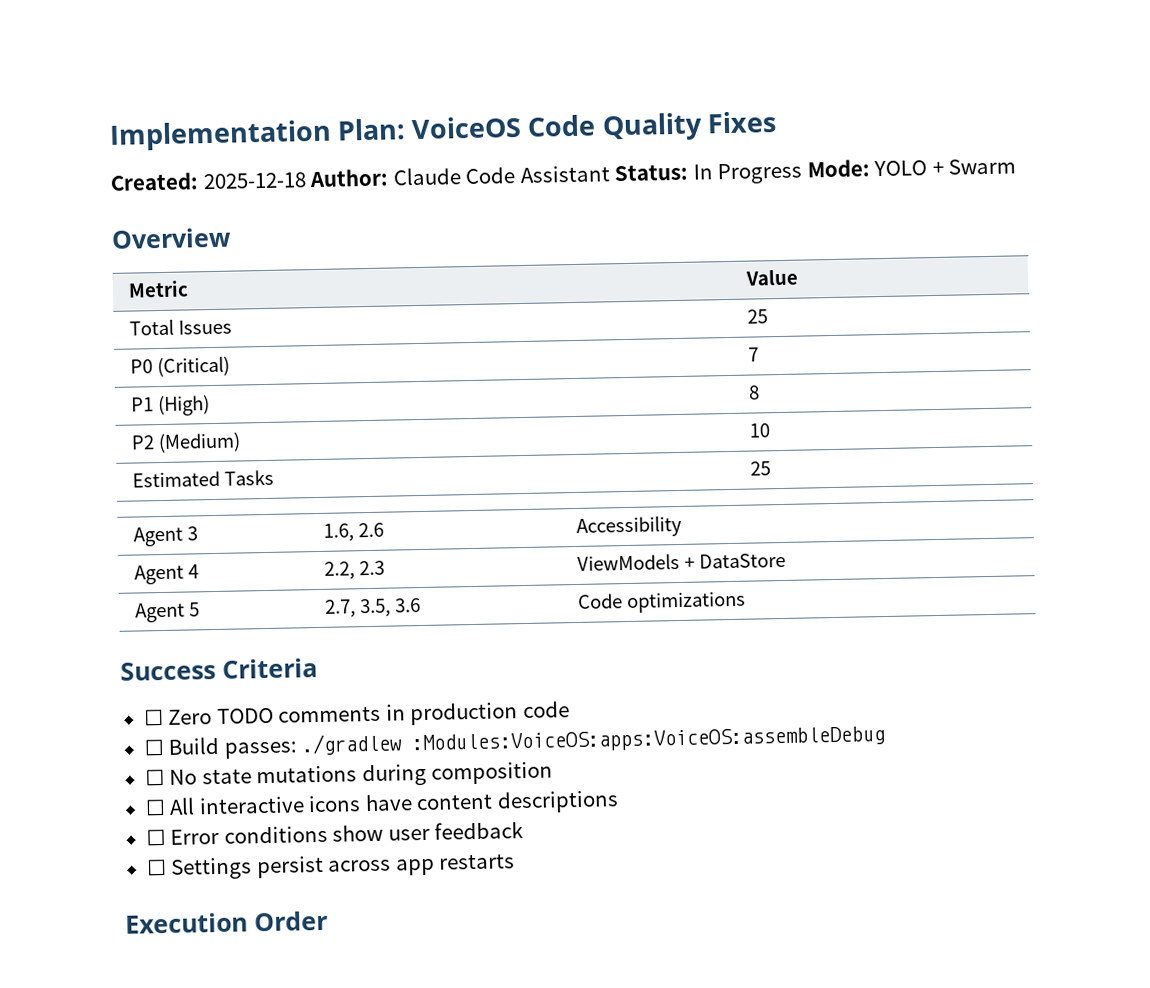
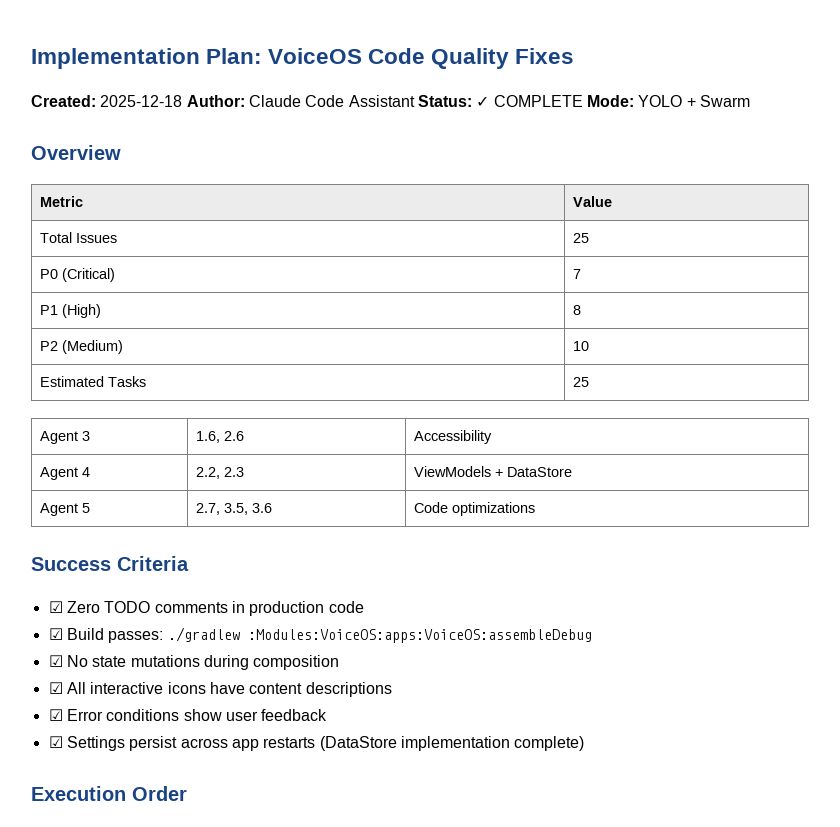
[692,162,804,185] In Progress -> [476,95,583,107] ✓ COMPLETE
[143,709,164,726] ☐ -> [48,601,63,613] ☑
[143,739,164,756] ☐ -> [48,628,63,640] ☑
[144,769,165,786] ☐ -> [48,655,63,667] ☑
[144,799,166,816] ☐ -> [48,682,63,694] ☑
[145,828,166,846] ☐ -> [48,709,63,721] ☑
[145,858,167,876] ☐ -> [48,736,63,748] ☑
(516, 861) none -> [319,736,585,751] (DataStore implementation complete)

